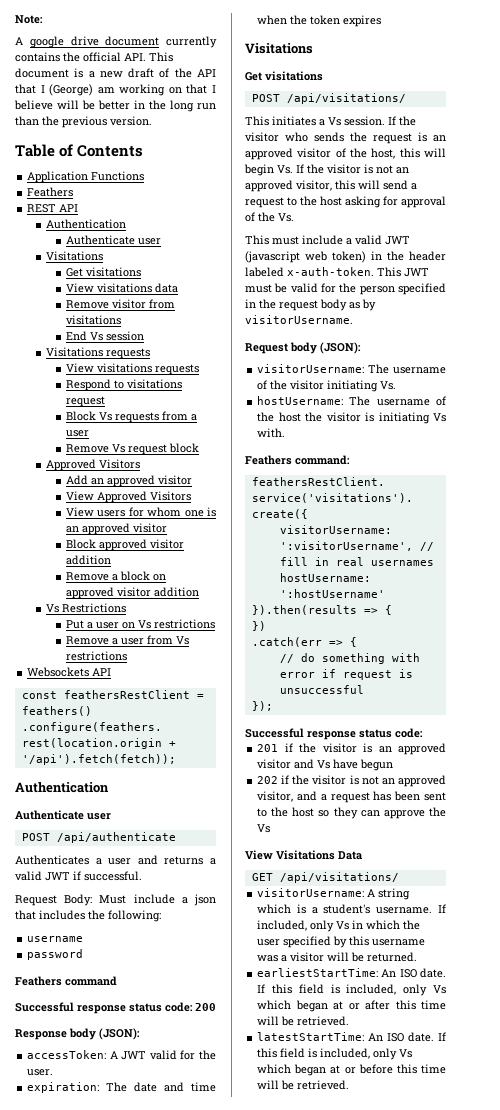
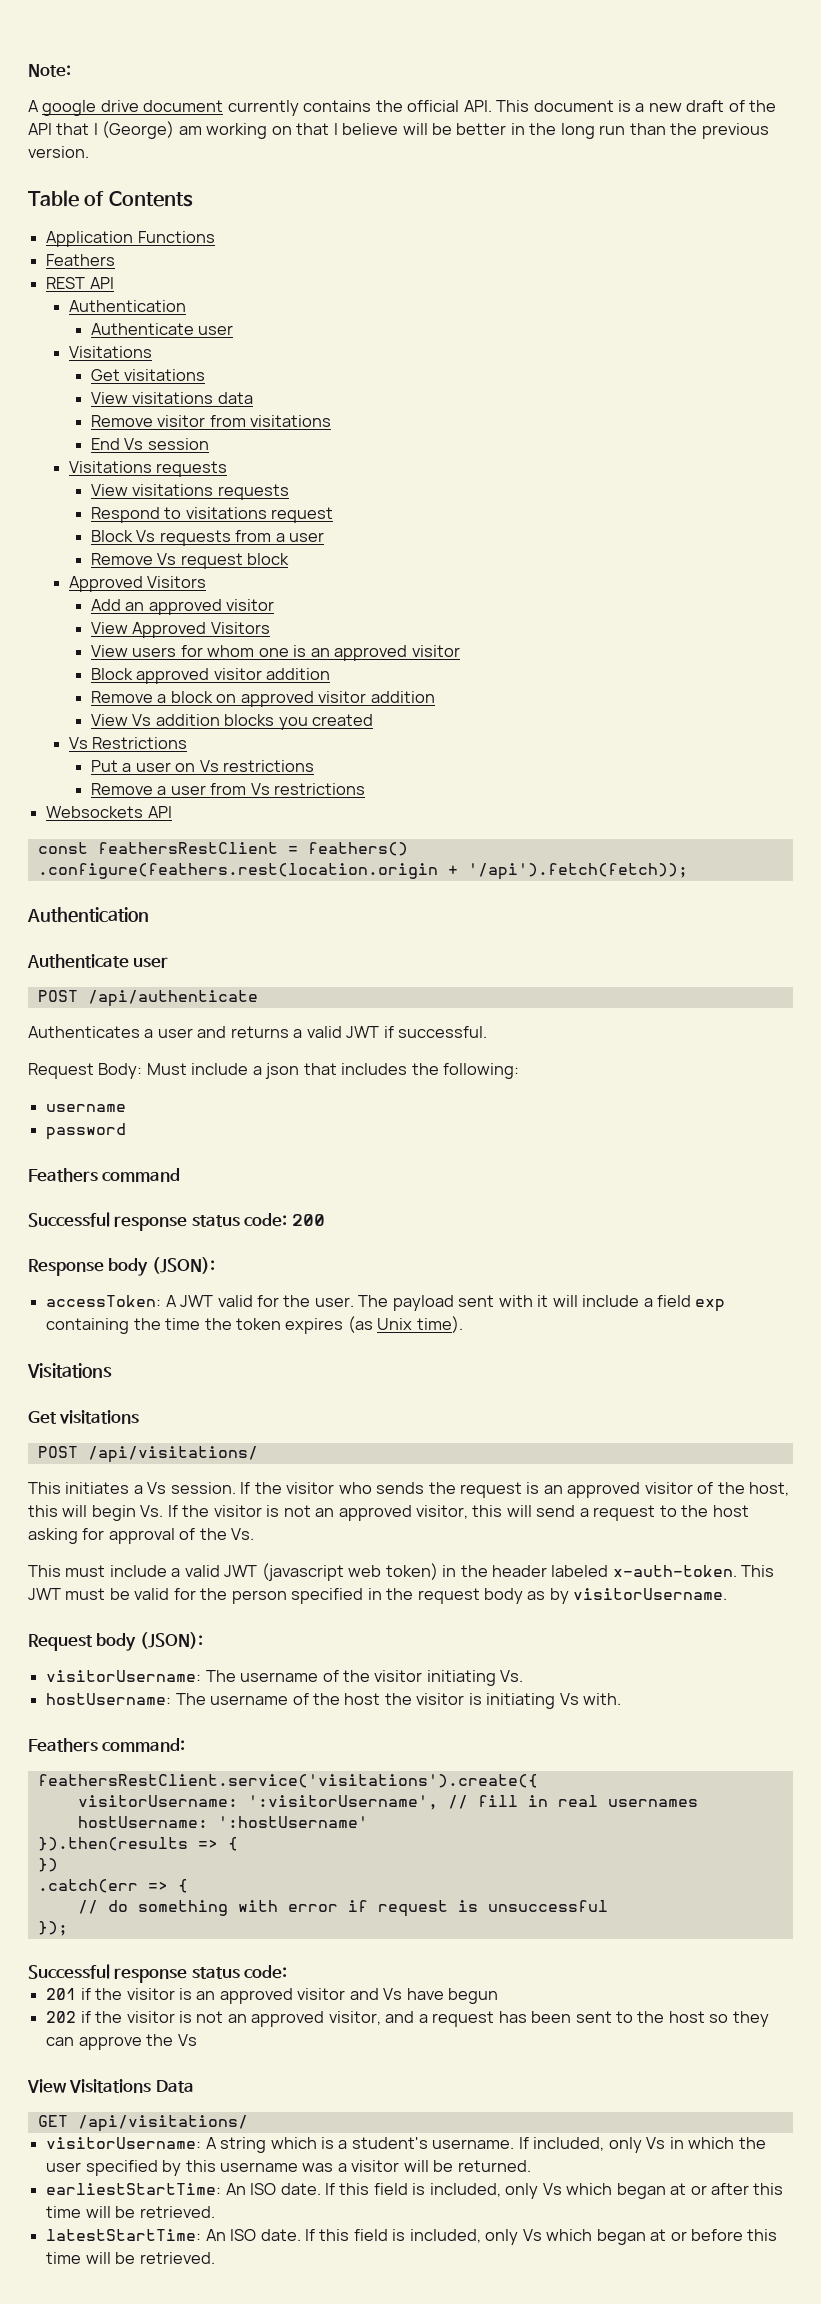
(199, 592) none -> [90,714,374,730] // View Vs addition blocks you created
[27,1082,216,1093] [257,15,288,25] // expiration: The date and time when -> [358,1295,726,1312] [46,1318,201,1334] The payload sent with it will include a field exp containing the time
(382, 21) none -> [347,1316,463,1333] (as Unix time).

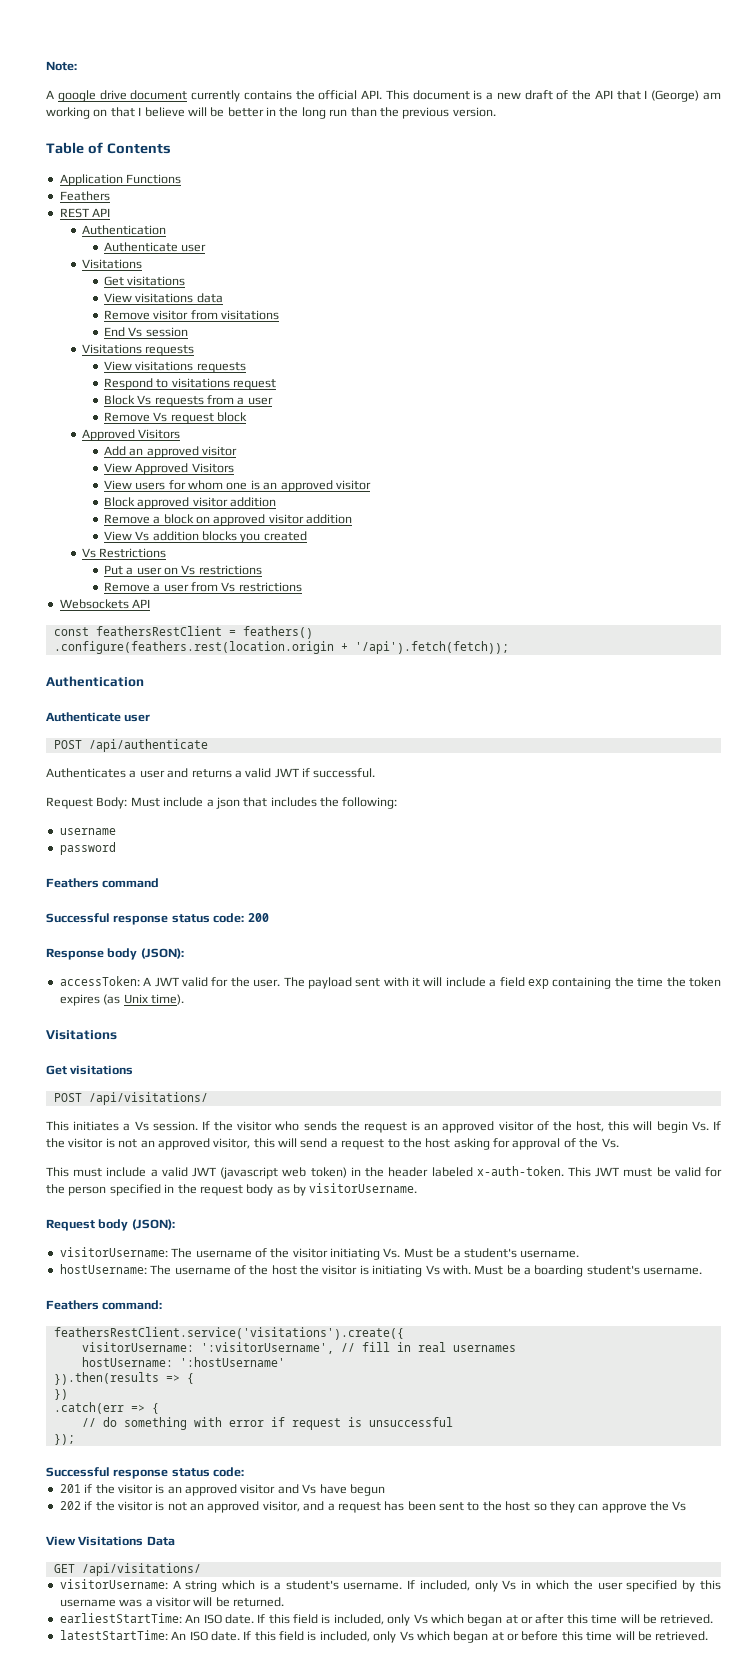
(524, 1676) none -> [403,1248,580,1258] Must be a student's username.
(622, 1699) none -> [474,1265,703,1277] Must be a boarding student's username.

